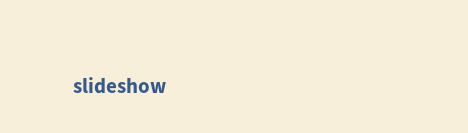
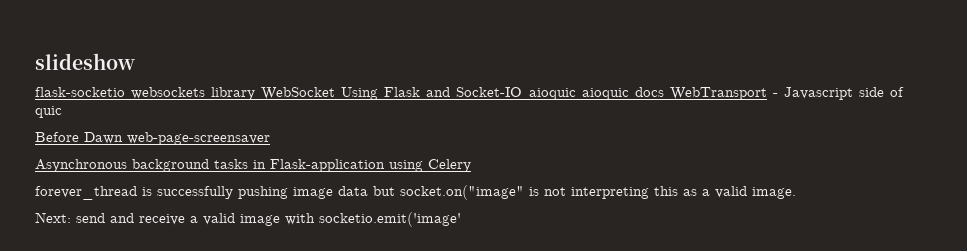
(166, 85) none -> [35,87,905,100] [35,106,62,118] [35,132,270,145] [35,159,471,172] [35,185,796,200] [35,212,461,227] // flask-socketio websockets library WebSocket Using Flask and Socket-IO aioquic aioquic docs WebTransport - Javascript side of quic // Before Dawn web-page-screensaver // Asynchronous background tasks in Flask-application using Celery // forever_thread is successfully pushing image data but socket.on("image" is not interpreting this as a valid image. // Next: send and receive a valid image with socketio.emit('image'

